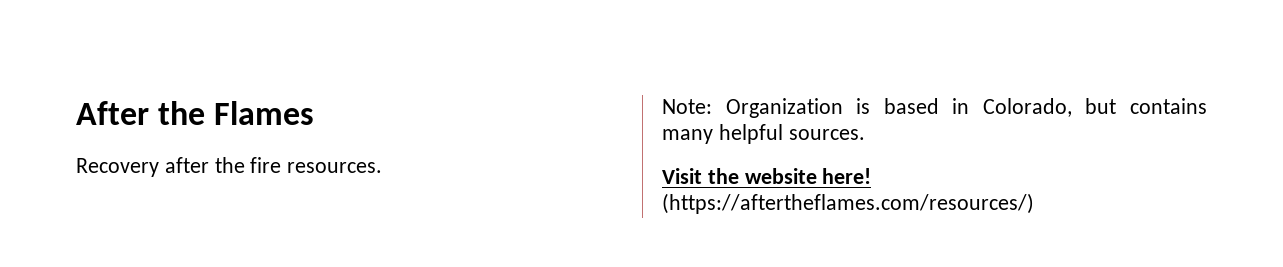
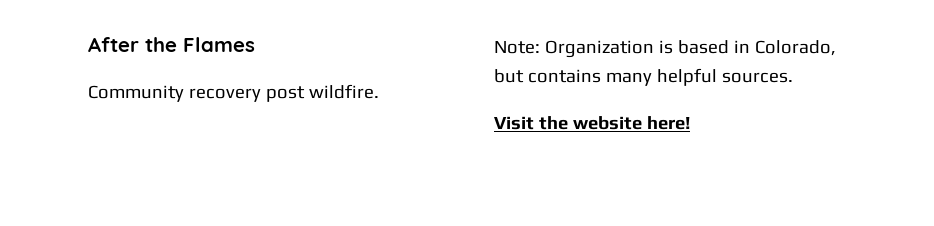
[76,157,383,177] Recovery after the fire resources. -> [88,84,379,102] Community recovery post wildfire.
[662,193,1034,214] (https://aftertheflames.com/resources/) -> (690, 123) none

